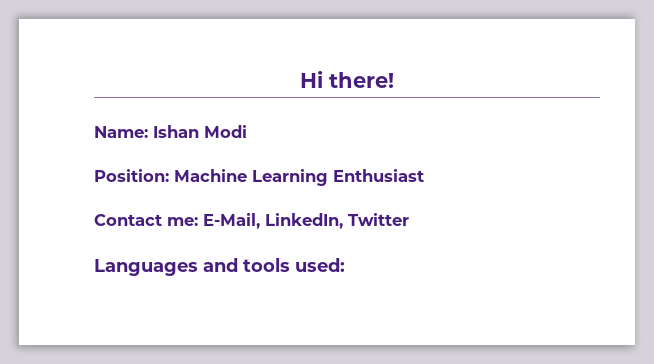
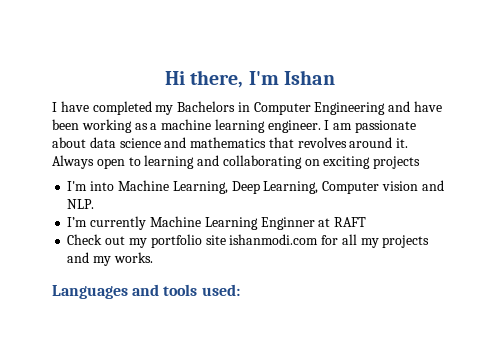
[329,72,394,88] [94,125,247,138] [94,169,424,186] [94,213,409,229] there! // Name: Ishan Modi // Position: Machine Learning Enthusiast // Contact me: E-Mail, LinkedIn, Twitter -> [190,70,335,88] [52,101,443,115] [52,119,417,133] [52,137,409,148] [52,155,421,169] [67,180,444,194] [67,199,95,209] [67,216,367,230] [67,234,430,248] [67,252,153,266] there, I'm Ishan // I have completed my Bachelors in Computer Engineering and have been working as a machine learning engineer. I am passionate about data science and mathematics that revolves around it. Always open to learning and collaborating on exciting projects // I'm into Machine Learning, Deep Learning, Computer vision and NLP. // I’m currently Machine Learning Enginner at RAFT // Check out my portfolio site ishanmodi.com for all my projects and my works.

